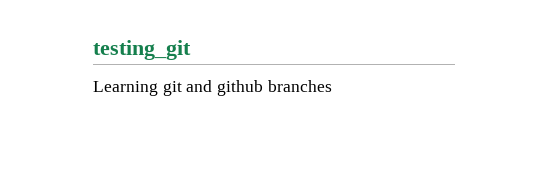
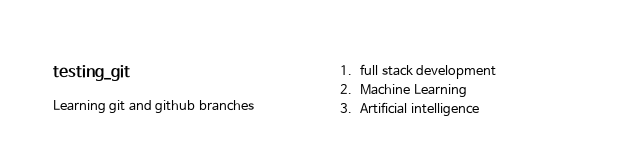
(332, 86) none -> [340,64,497,79] [340,84,467,98] [340,102,479,117] // 1. full stack development // 2. Machine Learning // 3. Artificial intelligence

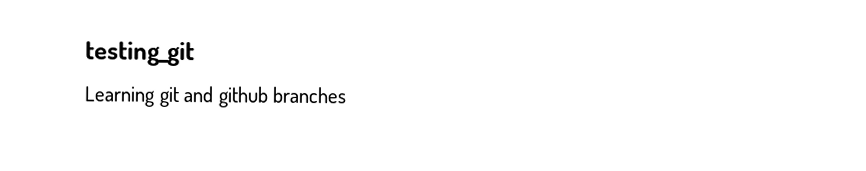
[340,64,497,79] [340,84,467,98] [340,102,479,117] // 1. full stack development // 2. Machine Learning // 3. Artificial intelligence -> (347, 95) none

